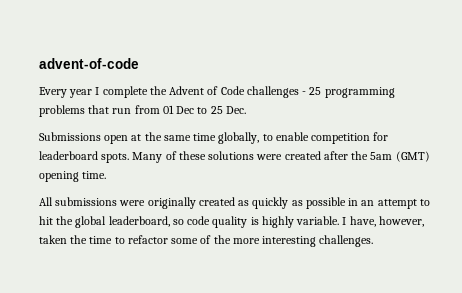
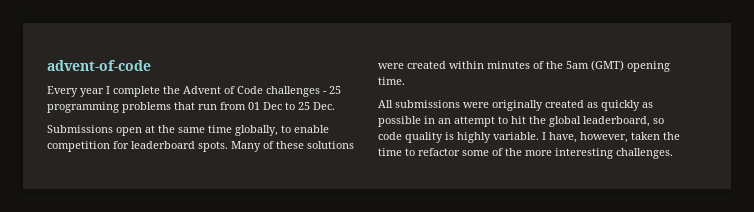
[323,151,348,160] after -> [449,61,544,69] within minutes of

